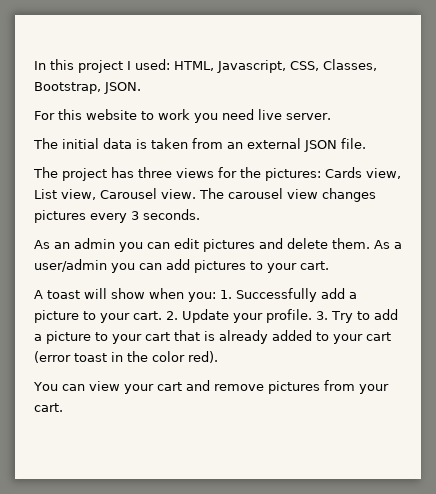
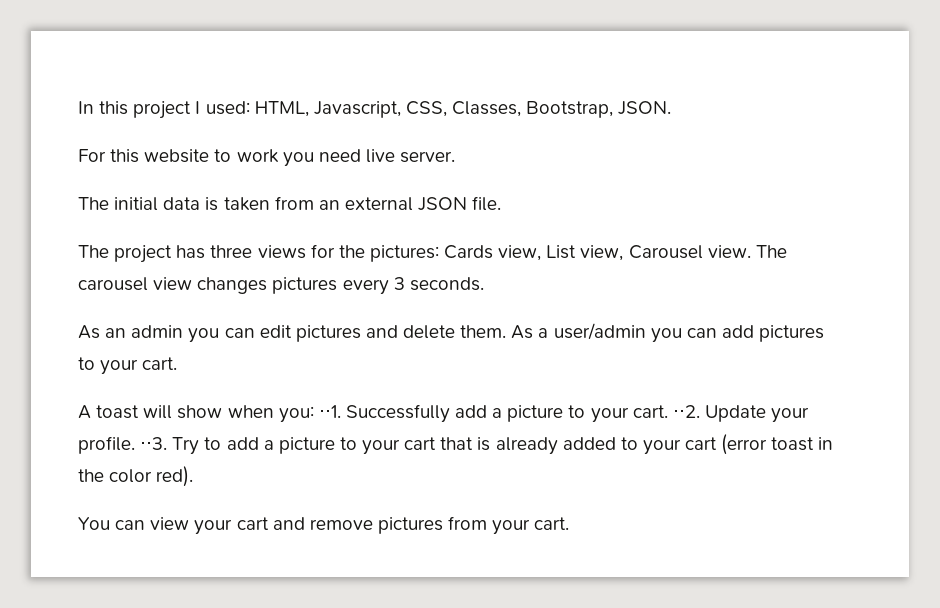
[220,290,232,299] 1. -> [318,405,341,418] ⋅⋅1.
[166,311,178,320] 2. -> [672,405,700,418] ⋅⋅2.
[316,311,328,320] 3. -> [140,437,168,450] ⋅⋅3.

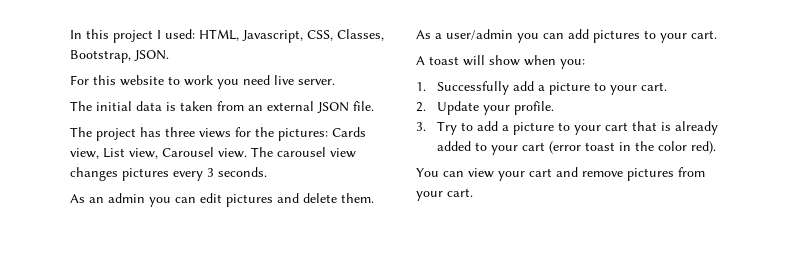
[318,405,341,418] ⋅⋅1. -> [416,82,426,91] // 1.
[672,405,700,418] ⋅⋅2. -> [416,102,426,112] // 2.
[140,437,168,450] ⋅⋅3. -> [416,122,426,131] // 3.

